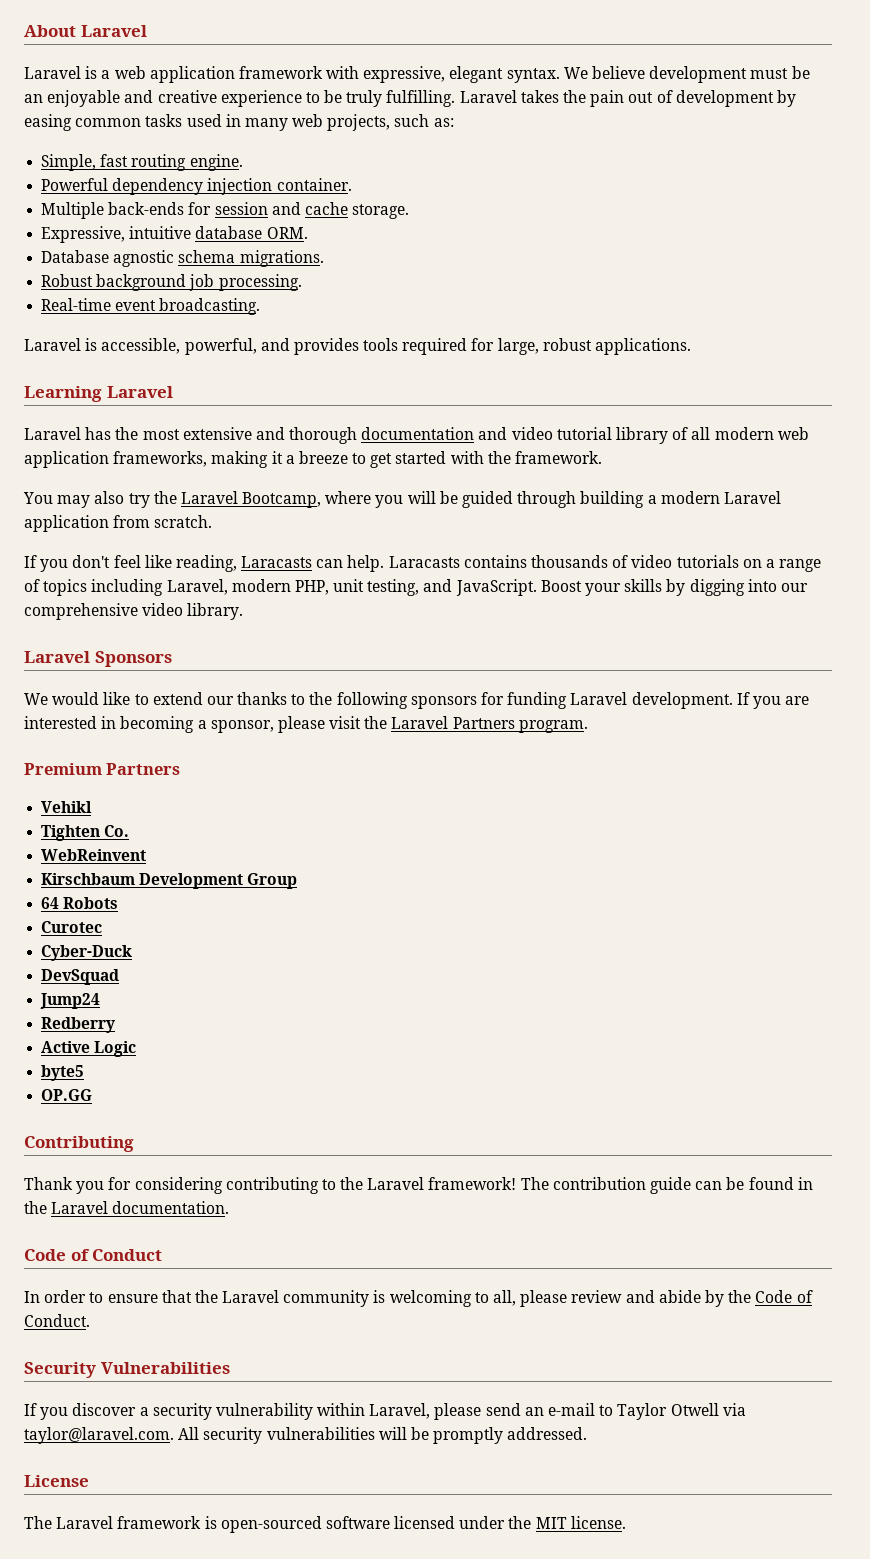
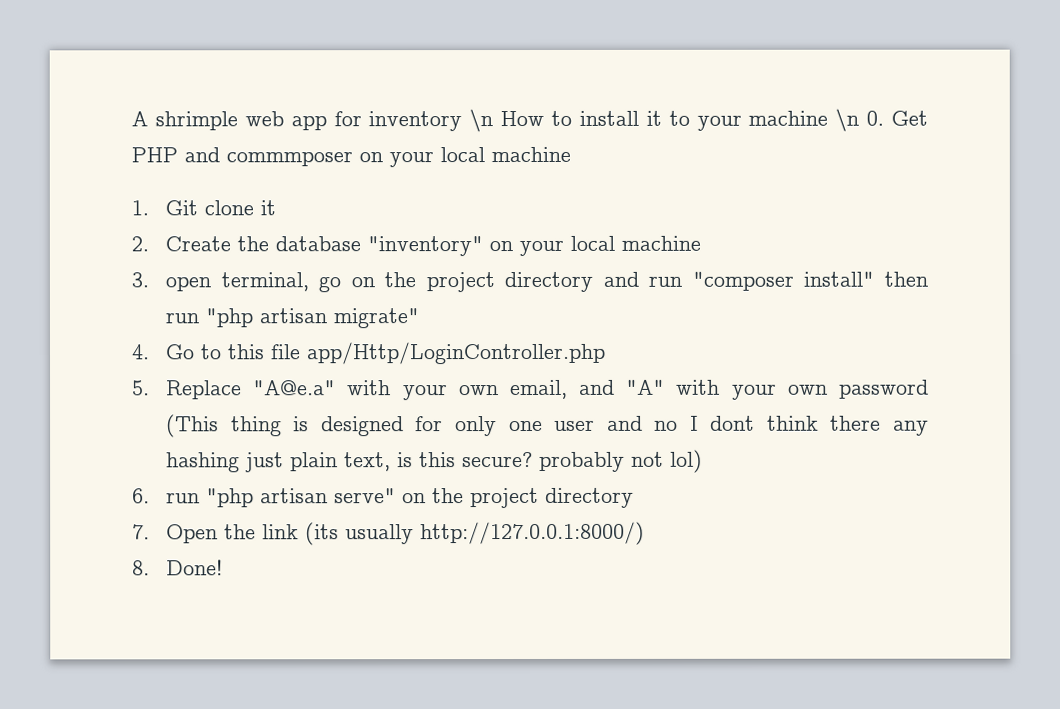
[24,25,147,37] [24,66,810,83] [24,90,796,107] [24,114,454,131] [41,154,243,171] [41,178,352,195] [41,202,410,219] [41,226,308,243] [41,250,324,267] [41,274,302,291] [41,298,261,315] [24,338,692,355] [24,386,173,402] [24,427,809,444] [24,451,603,468] [23,491,781,508] [24,515,213,532] [24,555,822,572] [24,579,808,596] [24,603,244,620] [24,651,172,667] [24,692,810,709] [24,716,588,733] [24,763,181,775] [41,801,93,813] [41,825,130,841] [41,849,147,861] [41,873,298,889] [41,897,119,909] [41,921,103,933] [41,945,133,961] [41,969,120,985] [40,993,101,1009] [41,1017,116,1033] [41,1041,137,1057] [41,1065,85,1081] [41,1089,93,1101] [24,1136,134,1152] [24,1177,813,1194] [24,1201,230,1214] [24,1249,163,1261] [24,1290,813,1307] [24,1314,90,1327] [24,1362,230,1378] [24,1403,746,1420] [24,1427,588,1444] [24,1475,89,1487] [24,1516,626,1533] About Laravel // Laravel is a web application framework with expressive, elegant syntax. We believe development must be an enjoyable and creative experience to be truly fulfilling. Laravel takes the pain out of development by easing common tasks used in many web projects, such as: // Simple, fast routing engine. // Powerful dependency injection container. // Multiple back-ends for session and cache storage. // Expressive, intuitive database ORM. // Database agnostic schema migrations. // Robust background job processing. // Real-time event broadcasting. // Laravel is accessible, powerful, and provides tools required for large, robust applications. // Learning Laravel // Laravel has the most extensive and thorough documentation and video tutorial library of all modern web application frameworks, making it a breeze to get started with the framework. // You may also try the Laravel Bootcamp, where you will be guided through building a modern Laravel application from scratch. // If you don't feel like reading, Laracasts can help. Laracasts contains thousands of video tutorials on a range of topics including Laravel, modern PHP, unit testing, and JavaScript. Boost your skills by digging into our comprehensive video library. // Laravel Sponsors // We would like to extend our thanks to the following sponsors for funding Laravel development. If you are interested in becoming a sponsor, please visit the Laravel Partners program. // Premium Partners // Vehikl // Tighten Co. // WebReinvent // Kirschbaum Development Group // 64 Robots // Curotec // Cyber-Duck // DevSquad // Jump24 // Redberry // Active Logic // byte5 // OP.GG // Contributing // Thank you for considering contributing to the Laravel framework! The contribution guide can be found in the Laravel documentation. // Code of Conduct // In order to ensure that the Laravel community is welcoming to all, please review and abide by the Code of Conduct. // Security Vulnerabilities // If you discover a security vulnerability within Laravel, please send an e-mail to Taylor Otwell via taylor@laravel.com. All security vulnerabilities will be promptly addressed. // License // The Laravel framework is open-sourced software licensed under the MIT license. -> [131,108,928,133] [131,146,571,168] [131,200,277,216] [131,235,702,257] [131,271,928,293] [165,308,420,329] [131,341,607,365] [132,379,929,401] [166,414,930,438] [166,449,704,473] [132,487,635,509] [132,521,646,546] [132,559,224,576] A shrimple web app for inventory \n How to install it to your machine \n 0. Get PHP and commmposer on your local machine // 1. Git clone it // 2. Create the database "inventory" on your local machine // 3. open terminal, go on the project directory and run "composer install" then run "php artisan migrate" // 4. Go to this file app/Http/LoginController.php // 5. Replace "A@e.a" with your own email, and "A" with your own password (This thing is designed for only one user and no I dont think there any hashing just plain text, is this secure? probably not lol) // 6. run "php artisan serve" on the project directory // 7. Open the link (its usually http://127.0.0.1:8000/) // 8. Done!

